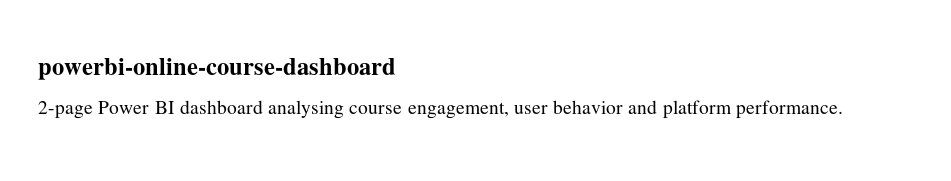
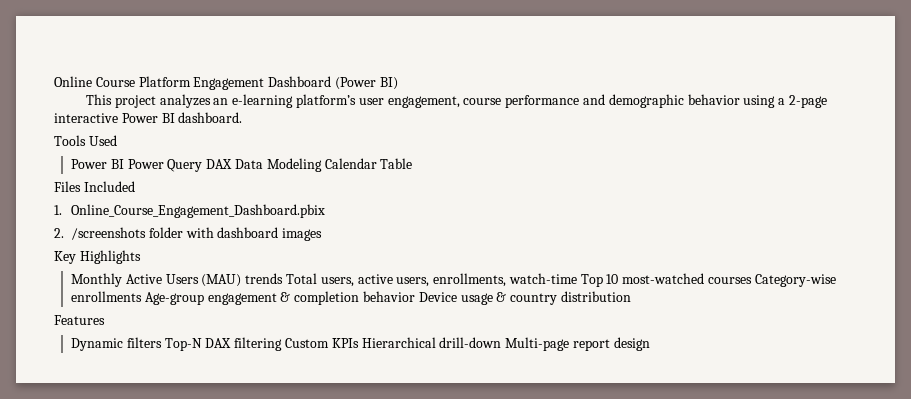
[38,58,396,80] [38,100,843,119] powerbi-online-course-dashboard // 2-page Power BI dashboard analysing course engagement, user behavior and platform performance. -> [54,76,398,90] [86,94,827,108] [54,112,243,123] [54,135,117,146] [71,158,413,172] [54,181,135,192] [54,204,326,218] [54,227,323,241] [54,250,141,264] [71,273,836,287] [71,291,631,305] [54,315,105,325] [71,337,650,351] Online Course Platform Engagement Dashboard (Power BI) // This project analyzes an e-learning platform’s user engagement, course performance and demographic behavior using a 2-page interactive Power BI dashboard. // Tools Used // Power BI Power Query DAX Data Modeling Calendar Table // Files Included // 1. Online_Course_Engagement_Dashboard.pbix // 2. /screenshots folder with dashboard images // Key Highlights // Monthly Active Users (MAU) trends Total users, active users, enrollments, watch-time Top 10 most-watched courses Category-wise enrollments Age-group engagement & completion behavior Device usage & country distribution // Features // Dynamic filters Top-N DAX filtering Custom KPIs Hierarchical drill-down Multi-page report design

